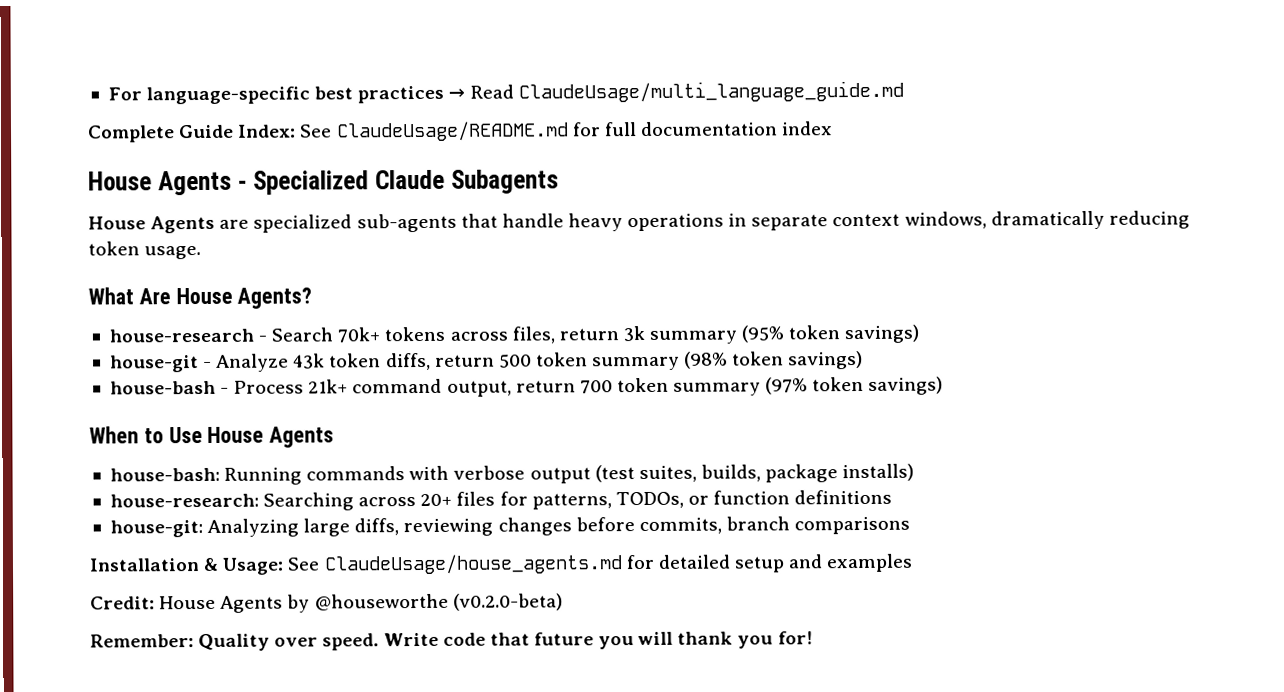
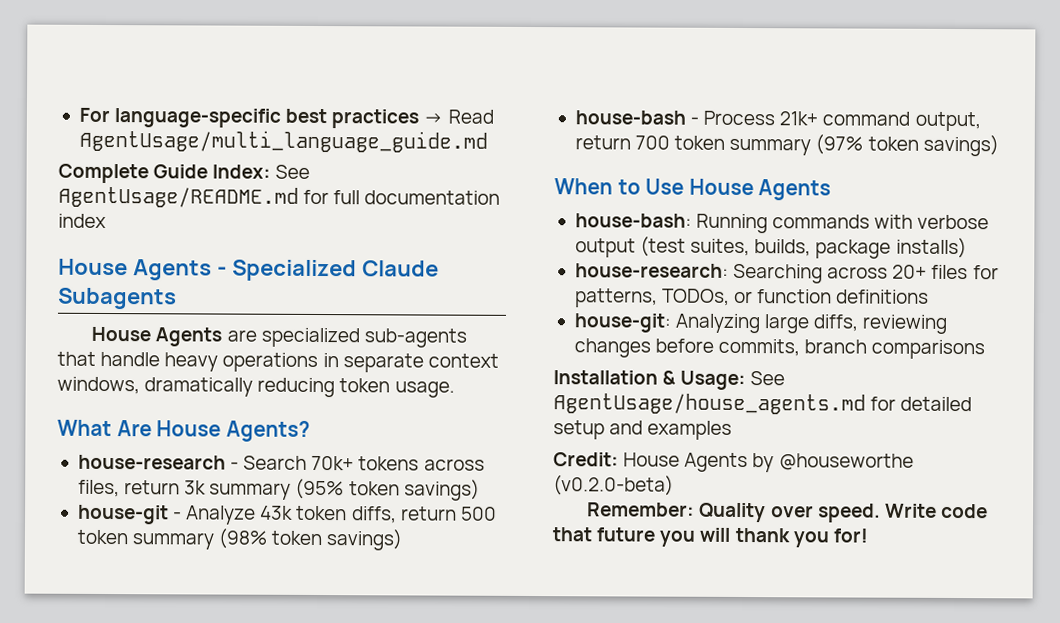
[517,80,904,103] ClaudeUsage/multi_language_guide.md -> [78,129,488,153] AgentUsage/multi_language_guide.md
[335,121,569,142] ClaudeUsage/README.md -> [58,186,299,208] AgentUsage/README.md
[323,554,623,575] ClaudeUsage/house_agents.md -> [553,393,866,415] AgentUsage/house_agents.md

